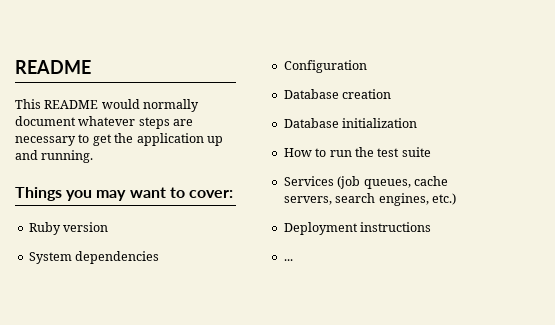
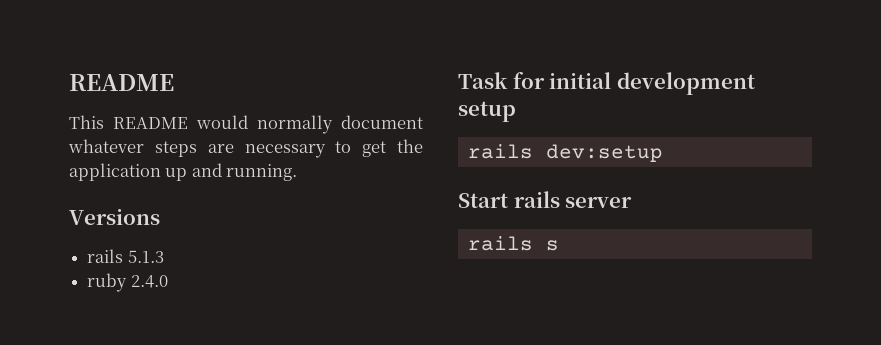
[15,187,233,201] [28,222,109,235] [28,251,160,264] [283,60,367,73] [283,89,392,99] [283,118,418,128] [283,147,431,157] [283,176,448,189] [283,193,456,206] [283,222,432,235] [283,259,293,261] Things you may want to cover: // Ruby version // System dependencies // Configuration // Database creation // Database initialization // How to run the test suite // Services (job queues, cache servers, search engines, etc.) // Deployment instructions // ... -> [69,209,160,225] [87,249,164,263] [87,273,168,292] [458,72,755,95] [458,101,516,122] [467,144,663,162] [458,191,633,208] [467,236,559,251] Versions // rails 5.1.3 // ruby 2.4.0 // Task for initial development setup // rails dev:setup // Start rails server // rails s

